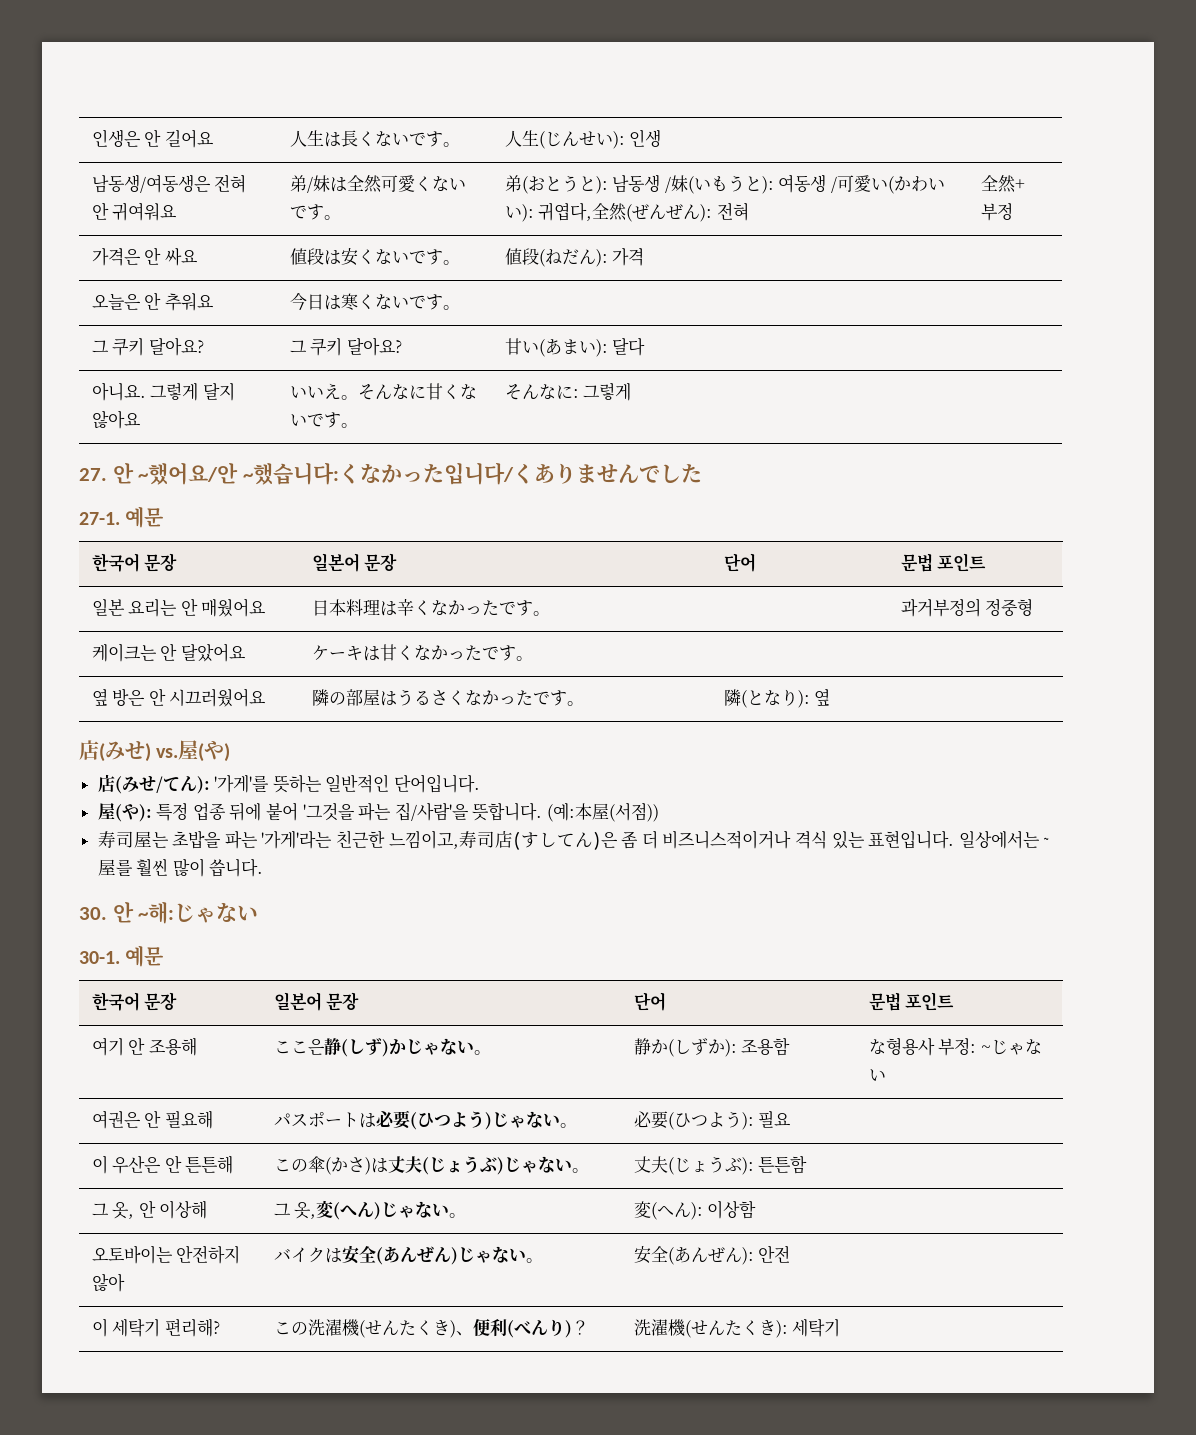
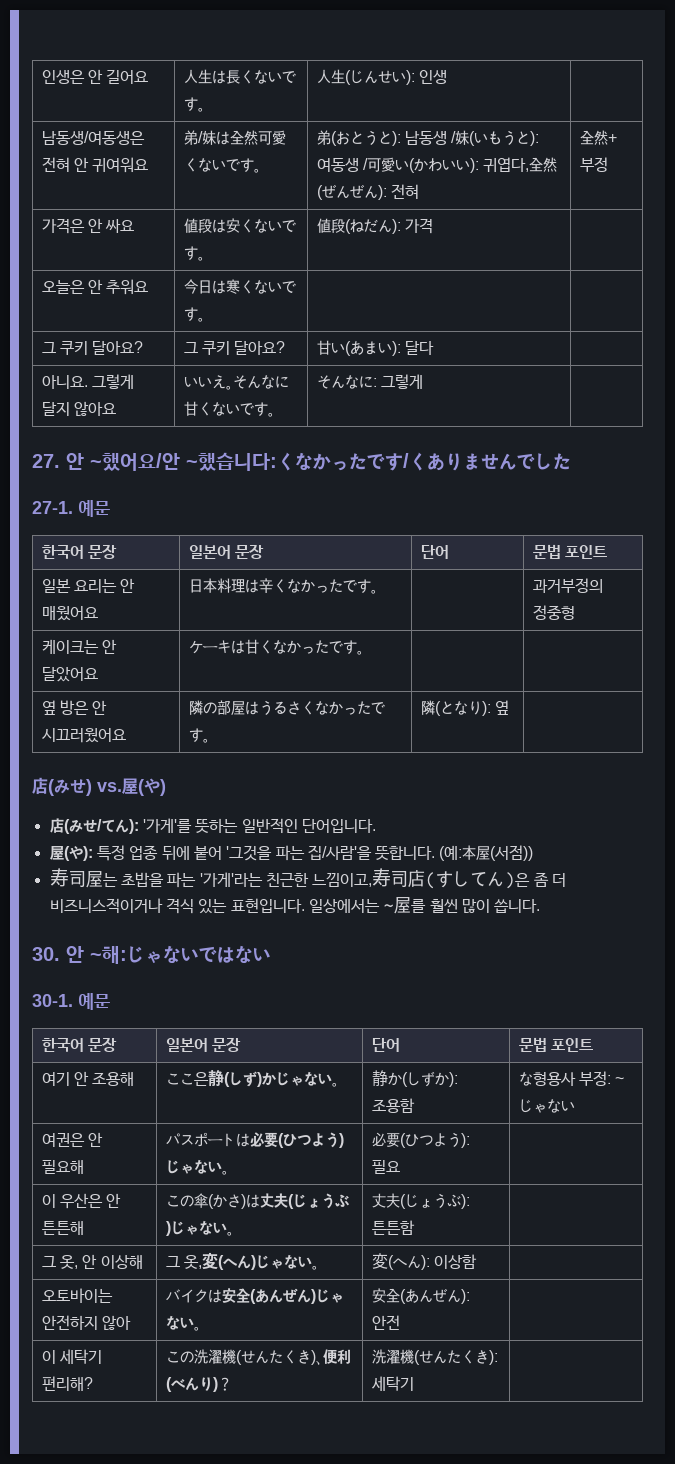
[444,462,515,485] 입니다/ -> [367,453,409,471] です/
(259, 913) none -> [199,945,271,964] ではない

